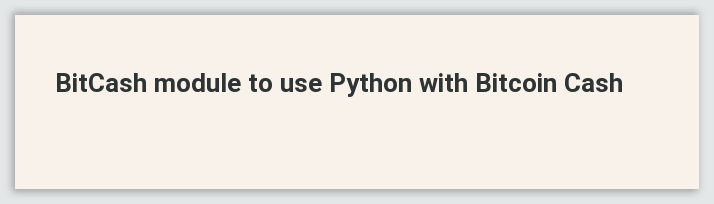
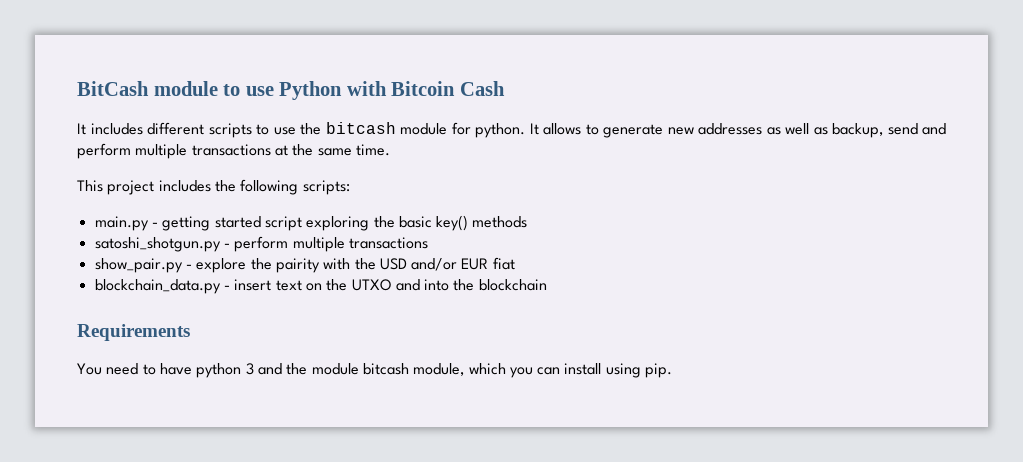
(624, 82) none -> [77,122,946,138] [77,143,390,159] [77,179,350,195] [94,215,528,231] [94,236,428,252] [94,257,515,273] [94,279,547,294] [77,324,190,341] [77,363,673,378] // It includes different scripts to use the bitcash module for python. It allows to generate new addresses as well as backup, send and perform multiple transactions at the same time. // This project includes the following scripts: // main.py - getting started script exploring the basic key() methods // satoshi_shotgun.py - perform multiple transactions // show_pair.py - explore the pairity with the USD and/or EUR fiat // blockchain_data.py - insert text on the UTXO and into the blockchain // Requirements // You need to have python 3 and the module bitcash module, which you can install using pip.

